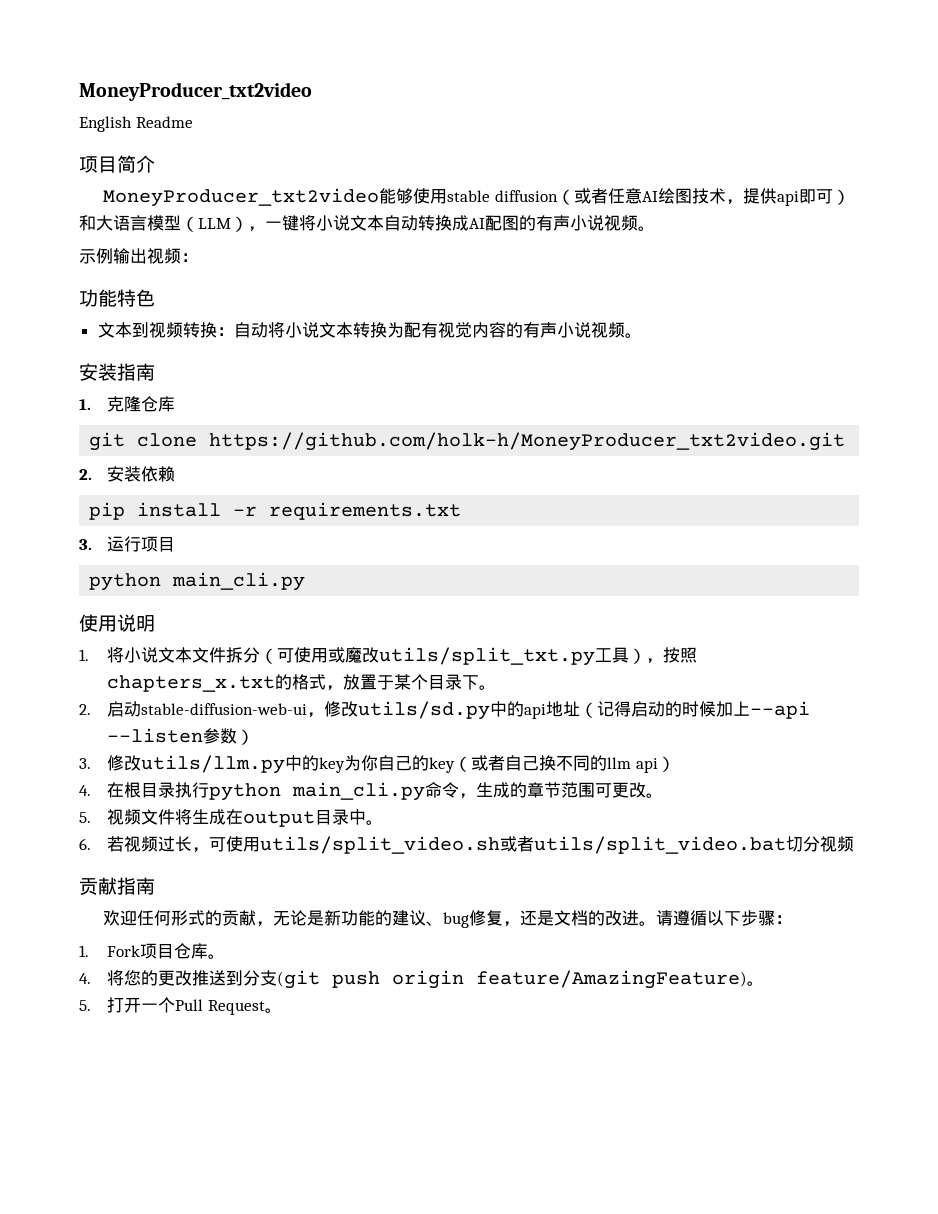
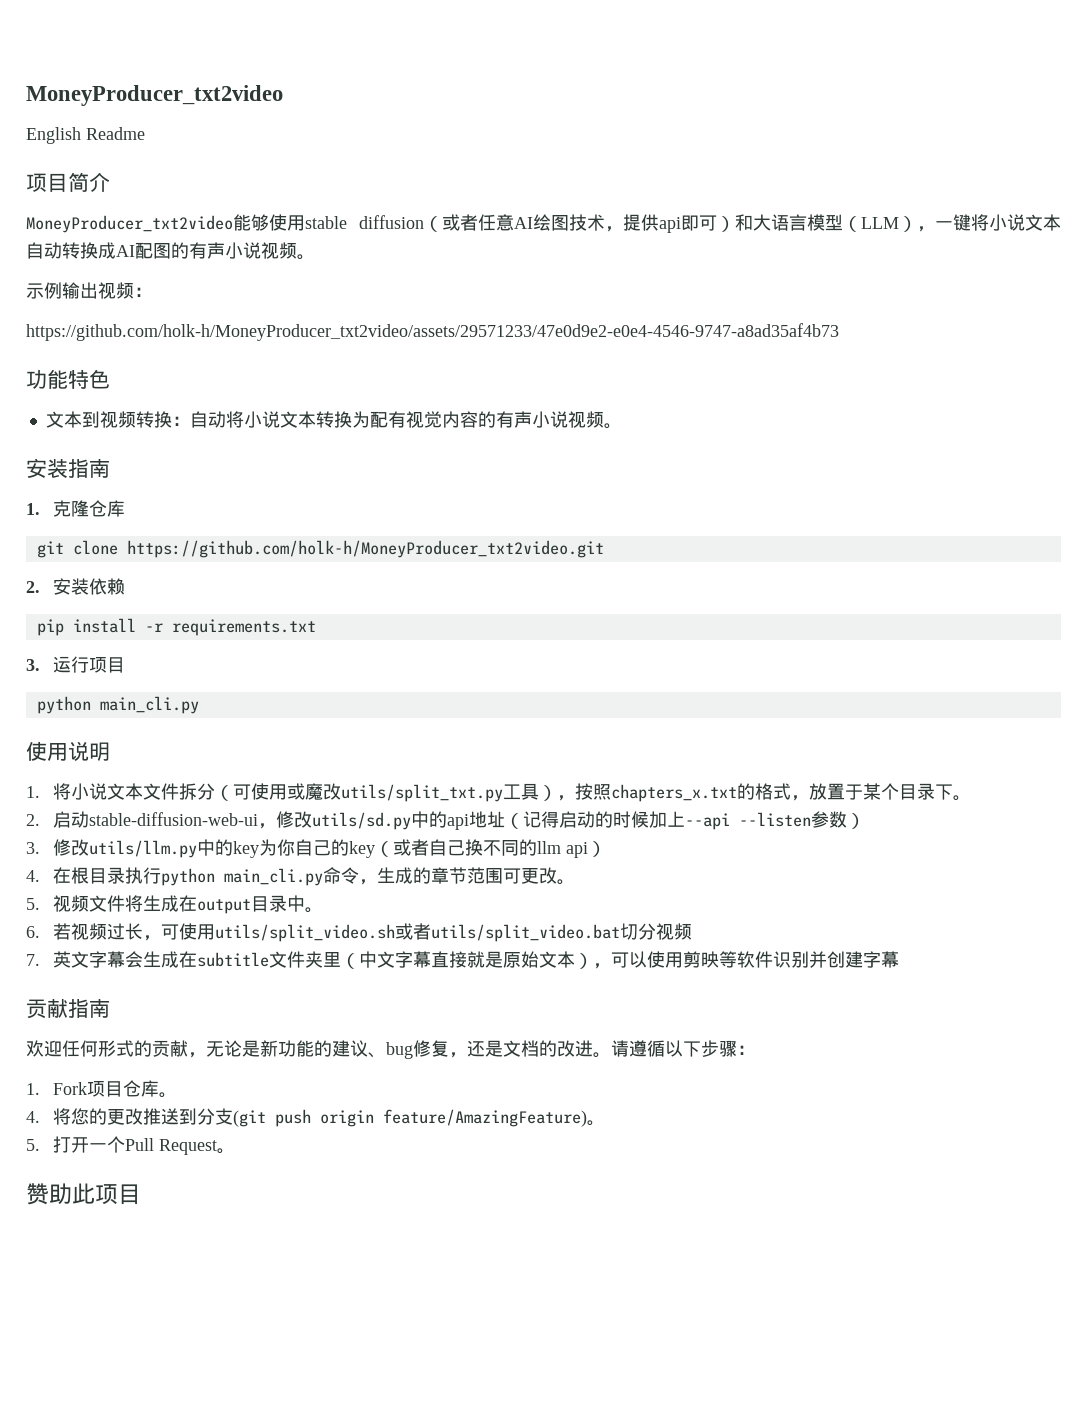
(198, 257) none -> [26,323,839,341] // https://github.com/holk-h/MoneyProducer_txt2video/assets/29571233/47e0d9e2-e0e4-4546-9747-a8ad35af4b73
(855, 844) none -> [26,951,899,969] // 7.英文字幕会生成在subtitle文件夹里（中文字幕直接就是原始文本），可以使用剪映等软件识别并创建字幕
(282, 1010) none -> [26,1183,141,1205] // 赞助此项目

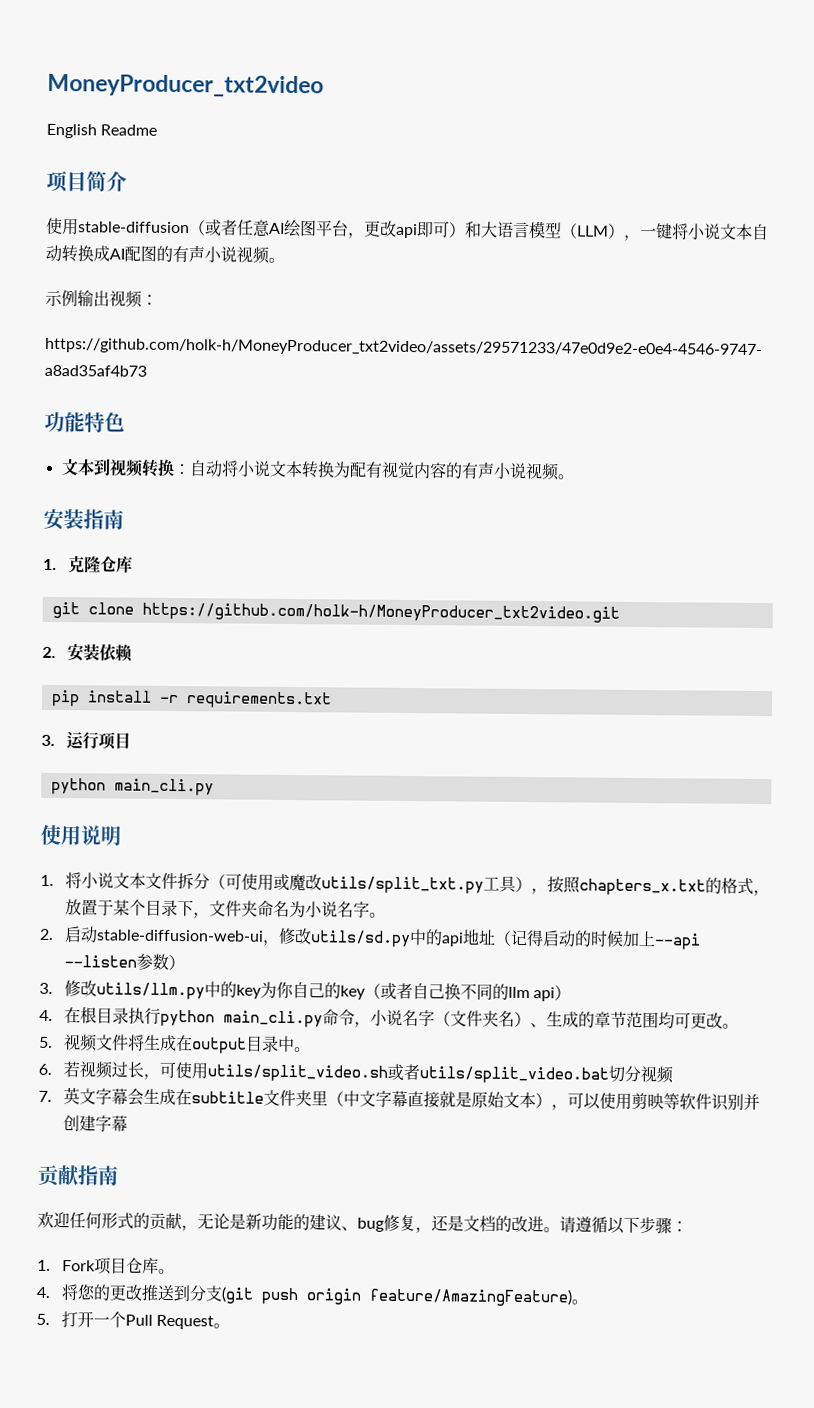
[26,214,424,233] MoneyProducer_txt2video能够使用stable diffusion -> [46,217,190,236] 使用stable-diffusion
[569,214,659,232] 技术，提供 -> [315,220,397,239] 平台，更改
(953, 792) none -> [192,900,370,919] ，文件夹命名为小说名字
(377, 882) none -> [369,1009,547,1028] 小说名字（文件夹名）、
(503, 876) none -> [657,1012,675,1030] 均
[26,1183,141,1205] // 赞助此项目 -> (230, 1326) none

